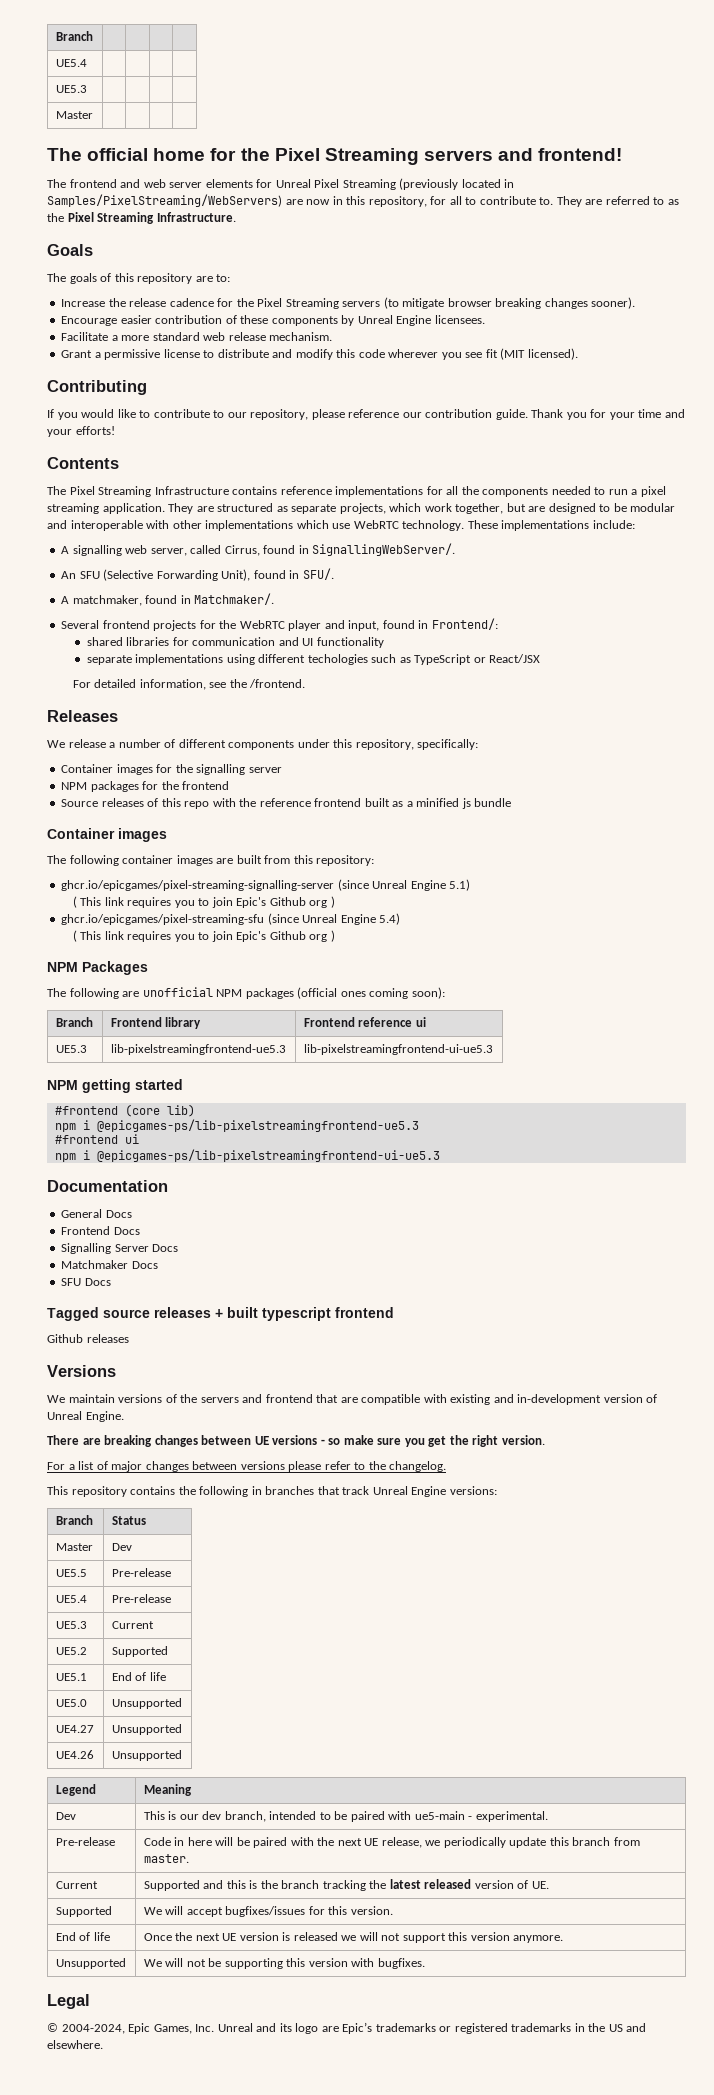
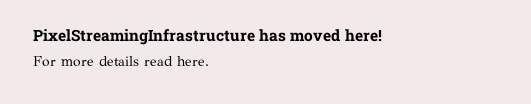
[55,31,93,41] [55,59,87,67] [55,85,87,93] [55,111,93,119] [47,148,623,165] [47,178,515,190] [47,194,679,207] [47,212,236,224] [47,244,93,256] [47,273,231,284] [61,297,636,309] [61,315,485,326] [61,332,333,341] [61,348,578,360] [47,380,147,395] [47,409,685,420] [47,426,115,437] [47,457,119,469] [47,486,666,497] [47,503,676,514] [47,520,635,531] [61,543,456,556] [61,568,334,581] [61,593,275,606] [61,618,498,631] [86,637,384,648] [86,654,541,665] [72,679,306,690] [47,710,118,722] [47,739,479,750] [61,764,282,775] [61,781,230,792] [61,798,512,809] [47,828,167,842] [47,855,375,866] [61,879,471,891] [72,896,335,908] [61,913,401,925] [72,930,335,942] [47,961,148,975] [47,987,445,999] [55,1017,93,1027] [110,1017,202,1029] [303,1017,426,1027] [55,1045,87,1053] [110,1044,286,1055] [303,1044,493,1055] [47,1079,183,1093] [54,1104,195,1117] [54,1119,419,1132] [54,1134,139,1144] [54,1149,440,1162] [47,1180,168,1192] [61,1209,132,1218] [61,1226,140,1235] [61,1243,179,1254] [61,1260,158,1269] [61,1278,111,1286] [47,1307,394,1321] [47,1334,129,1343] [47,1365,116,1377] [47,1394,658,1405] [47,1411,124,1422] [47,1435,545,1447] [47,1461,447,1472] [47,1486,497,1497] [55,1515,93,1525] [111,1516,146,1525] [55,1543,93,1551] [111,1543,132,1551] [55,1569,87,1577] [111,1568,171,1577] [55,1595,87,1603] [111,1594,171,1603] [55,1621,87,1629] [111,1621,154,1629] [55,1647,87,1655] [111,1646,168,1657] [55,1673,87,1681] [111,1672,166,1681] [55,1699,87,1707] [111,1698,182,1709] [55,1725,94,1733] [111,1724,182,1735] [55,1750,94,1759] [111,1750,182,1761] [55,1784,96,1796] [143,1784,192,1796] [55,1812,76,1820] [143,1811,548,1822] [55,1837,115,1846] [143,1837,640,1848] [143,1854,189,1863] [55,1881,98,1889] [143,1879,549,1891] [55,1906,112,1917] [143,1906,393,1917] [55,1932,110,1941] [143,1932,564,1943] [55,1958,126,1969] [143,1958,425,1969] [47,1994,90,2009] [47,2022,647,2034] [47,2040,103,2049] Branch | | | | // UE5.4 | | | | // UE5.3 | | | | // Master | | | | // The official home for the Pixel Streaming servers and frontend! // The frontend and web server elements for Unreal Pixel Streaming (previously located in Samples/PixelStreaming/WebServers) are now in this repository, for all to contribute to. They are referred to as the Pixel Streaming Infrastructure. // Goals // The goals of this repository are to: // Increase the release cadence for the Pixel Streaming servers (to mitigate browser breaking changes sooner). // Encourage easier contribution of these components by Unreal Engine licensees. // Facilitate a more standard web release mechanism. // Grant a permissive license to distribute and modify this code wherever you see fit (MIT licensed). // Contributing // If you would like to contribute to our repository, please reference our contribution guide. Thank you for your time and your efforts! // Contents // The Pixel Streaming Infrastructure contains reference implementations for all the components needed to run a pixel streaming application. They are structured as separate projects, which work together, but are designed to be modular and interoperable with other implementations which use WebRTC technology. These implementations include: // A signalling web server, called Cirrus, found in SignallingWebServer/. // An SFU (Selective Forwarding Unit), found in SFU/. // A matchmaker, found in Matchmaker/. // Several frontend projects for the WebRTC player and input, found in Frontend/: // shared libraries for communication and UI functionality // separate implementations using different techologies such as TypeScript or React/JSX // For detailed information, see the /frontend. // Releases // We release a number of different components under this repository, specifically: // Container images for the signalling server // NPM packages for the frontend // Source releases of this repo with the reference frontend built as a minified js bundle // Container images // The following container images are built from this repository: // ghcr.io/epicgames/pixel-streaming-signalling-server (since Unreal Engine 5.1) // ( This link requires you to join Epic's Github org ) // ghcr.io/epicgames/pixel-streaming-sfu (since Unreal Engine 5.4) // ( This link requires you to join Epic's Github org ) // NPM Packages // The following are unofficial NPM packages (official ones coming soon): // Branch | Frontend library | Frontend reference ui // UE5.3 | lib-pixelstreamingfrontend-ue5.3 | lib-pixelstreamingfrontend-ui-ue5.3 // NPM getting started // #frontend (core lib) // npm i @epicgames-ps/lib-pixelstreamingfrontend-ue5.3 // #frontend ui // npm i @epicgames-ps/lib-pixelstreamingfrontend-ui-ue5.3 // Documentation // General Docs // Frontend Docs // Signalling Server Docs // Matchmaker Docs // SFU Docs // Tagged source releases + built typescript frontend // Github releases // Versions // We maintain versions of the servers and frontend that are compatible with existing and in-development version of Unreal Engine. // There are breaking changes between UE versions - so make sure you get the right version. // For a list of major changes between versions please refer to the changelog. // This repository contains the following in branches that track Unreal Engine versions: // Branch | Status // Master | Dev // UE5.5 | Pre-release // UE5.4 | Pre-release // UE5.3 | Current // UE5.2 | Supported // UE5.1 | End of life // UE5.0 | Unsupported // UE4.27 | Unsupported // UE4.26 | Unsupported // Legend | Meaning // Dev | This is our dev branch, intended to be paired with ue5-main - experimental. // Pre-release | Code in here will be paired with the next UE release, we periodically update this branch from master. // Current | Supported and this is the branch tracking the latest released version of UE. // Supported | We will accept bugfixes/issues for this version. // End of life | Once the next UE version is released we will not support this version anymore. // Unsupported | We will not be supporting this version with bugfixes. // Legal // © 2004-2024, Epic Games, Inc. Unreal and its logo are Epic’s trademarks or registered trademarks in the US and elsewhere. -> [33,29,382,45] [33,56,209,67] PixelStreamingInfrastructure has moved here! // For more details read here.

